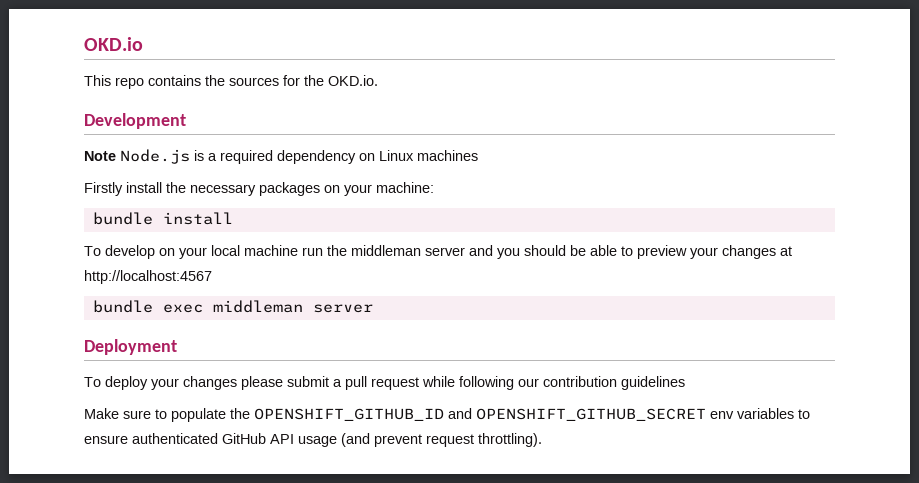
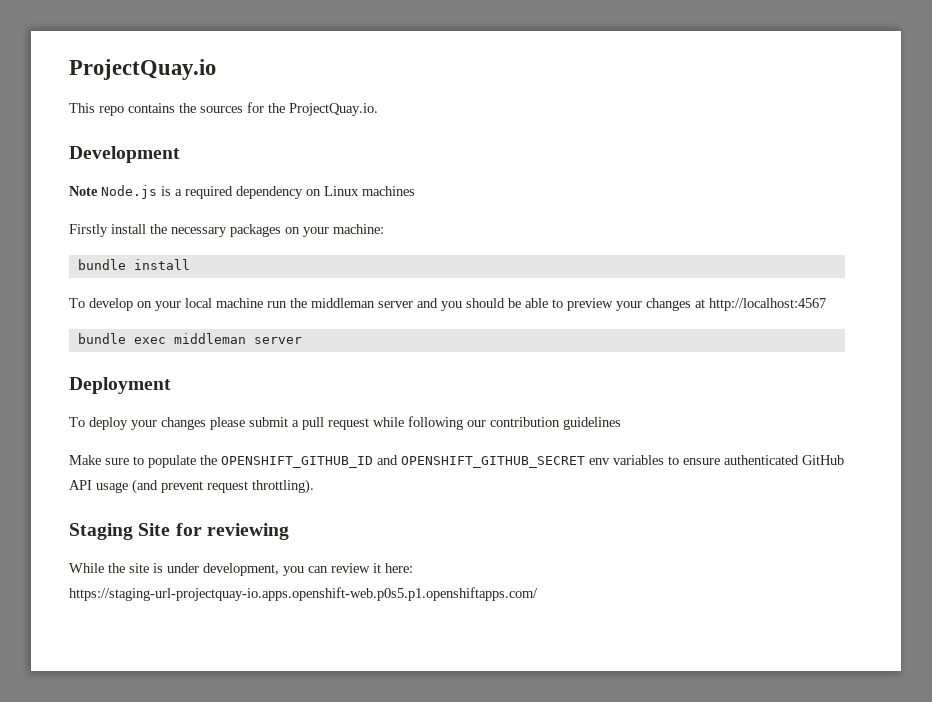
[84,37,143,51] OKD.io -> [69,59,216,80] ProjectQuay.io
[328,75,378,86] OKD.io. -> [289,103,378,116] ProjectQuay.io.
(542, 440) none -> [69,523,289,540] [69,563,413,576] [69,587,538,601] // Staging Site for reviewing // While the site is under development, you can review it here: https://staging-url-projectquay-io.apps.openshift-web.p0s5.p1.openshiftapps.com/

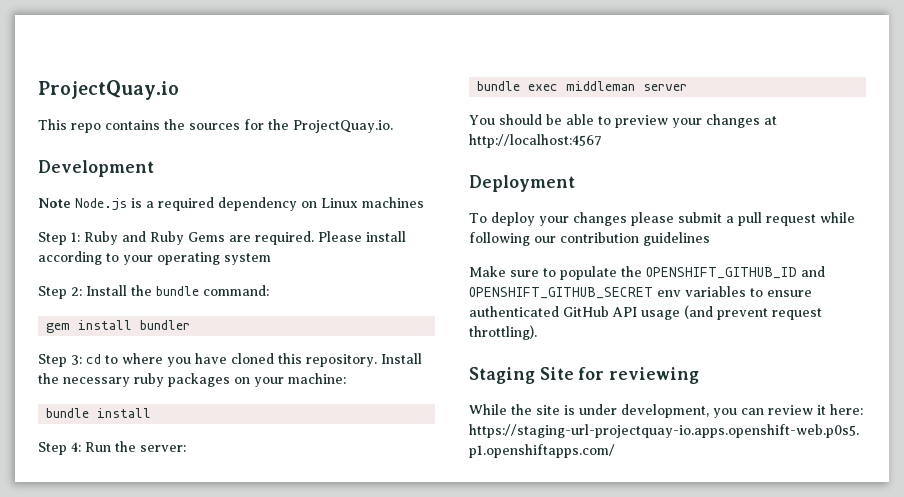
[69,224,146,237] Firstly install -> [38,231,406,245] [38,251,271,265] [38,285,269,299] [46,320,191,333] [38,353,422,367] Step 1: Ruby and Ruby Gems are required. Please install according to your operating system // Step 2: Install the bundle command: // gem install bundler // Step 3: cd to where you have cloned this repository. Install
(227, 232) none -> [134,373,164,387] ruby
[69,298,462,311] To develop on your local machine run the middleman server and you -> [38,441,186,455] [477,81,688,91] [469,115,495,125] Step 4: Run the server: // bundle exec middleman server // You
[77,333,302,344] // bundle exec middleman server -> (602, 141) none

